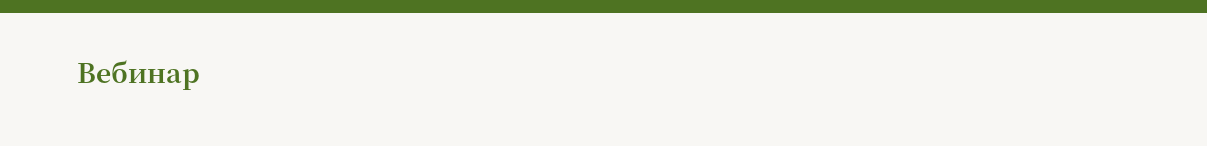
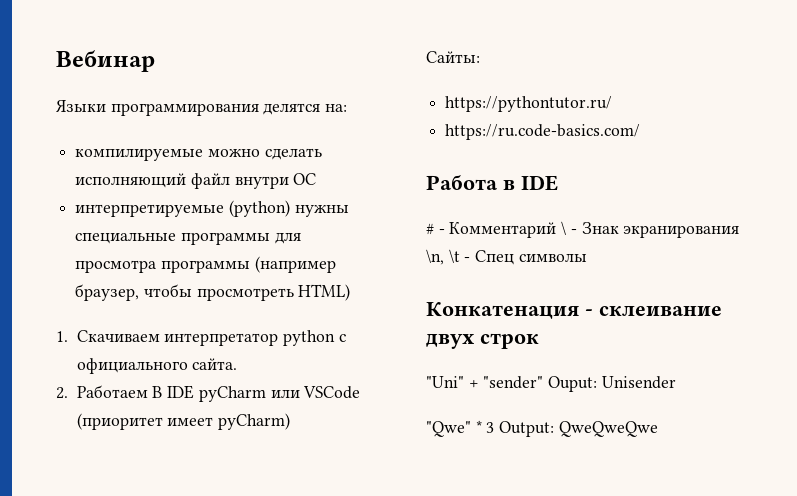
(200, 75) none -> [56,99,348,116] [75,148,322,161] [75,173,317,189] [75,200,349,217] [75,232,301,245] [75,256,336,273] [75,284,351,301] [56,330,346,346] [76,358,238,374] [56,385,361,402] [76,413,291,430] [426,51,480,63] [445,96,613,112] [445,124,641,140] [426,175,558,191] [426,221,740,238] [426,249,587,265] [426,302,722,319] [426,333,539,349] [426,376,676,392] [426,420,658,437] // Языки программирования делятся на: // компилируемые можно сделать исполняющий файл внутри ОС // интерпретируемые (python) нужны специальные программы для просмотра программы (например браузер, чтобы просмотреть HTML) // 1. Скачиваем интерпретатор python с официального сайта. // 2. Работаем В IDE pyCharm или VSCode (приоритет имеет pyCharm) // Сайты: // https://pythontutor.ru/ // https://ru.code-basics.com/ // Работа в IDE // # - Комментарий \ - Знак экранирования \n, \t - Спец символы // Конкатенация - склеивание двух строк // "Uni" + "sender" Ouput: Unisender // "Qwe" * 3 Output: QweQweQwe

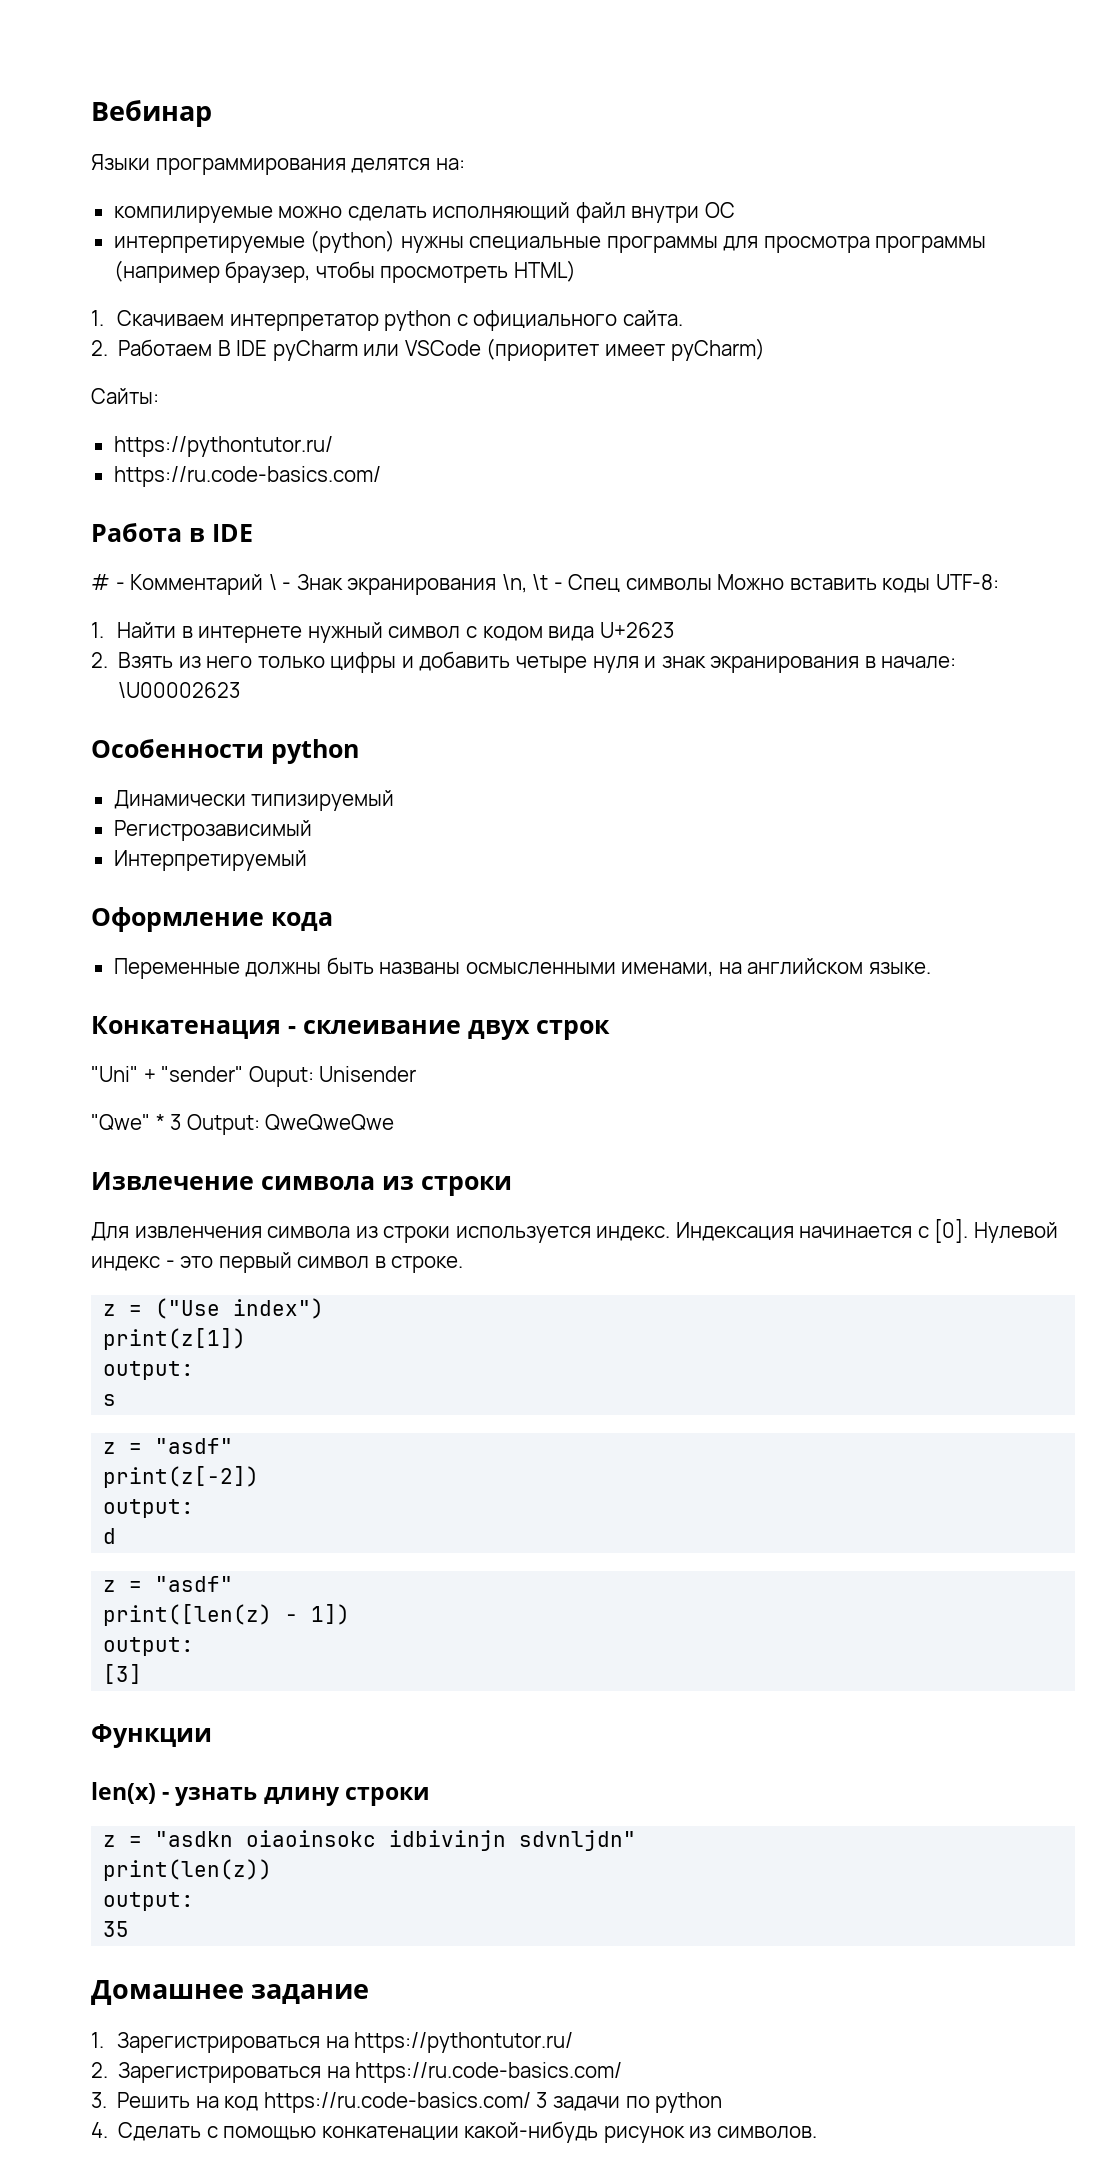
(587, 257) none -> [717,574,1000,593] [91,622,674,643] [91,651,957,673] [118,682,241,698] [91,739,359,764] [113,790,395,811] [113,820,312,841] [113,850,307,871] [91,907,333,932] [113,957,931,979] Можно вставить коды UTF-8: // 1. Найти в интернете нужный символ с кодом вида U+2623 // 2. Взять из него только цифры и добавить четыре нуля и знак экранирования в начале: \U00002623 // Особенности python // Динамически типизируемый // Регистрозависимый // Интерпретируемый // Оформление кода // Переменные должны быть названы осмысленными именами, на английском языке.
(658, 429) none -> [91,1172,512,1196] [91,1219,1058,1243] [91,1252,464,1273] [103,1298,325,1319] [103,1328,247,1350] [103,1361,195,1380] [103,1394,117,1406] [103,1438,234,1454] [103,1466,260,1488] [103,1499,195,1518] [103,1528,117,1544] [103,1576,234,1592] [103,1604,351,1626] [103,1637,195,1656] [103,1664,143,1684] [91,1724,212,1748] [91,1782,430,1806] [103,1830,637,1851] [103,1859,273,1881] [103,1892,195,1911] [103,1921,130,1937] [91,1980,370,2005] [91,2032,574,2053] [91,2062,623,2083] [91,2092,723,2113] [91,2121,817,2143] // Извлечение символа из строки // Для извленчения символа из строки используется индекс. Индексация начинается с [0]. Нулевой индекс - это первый символ в строке. // z = ("Use index") // print(z[1]) // output: // s // z = "asdf" // print(z[-2]) // output: // d // z = "asdf" // print([len(z) - 1]) // output: // [3] // Функции // len(x) - узнать длину строки // z = "asdkn oiaoinsokc idbivinjn sdvnljdn" // print(len(z)) // output: // 35 // Домашнее задание // 1. Зарегистрироваться на https://pythontutor.ru/ // 2. Зарегистрироваться на https://ru.code-basics.com/ // 3. Решить на код https://ru.code-basics.com/ 3 задачи по python // 4. Сделать с помощью конкатенации какой-нибудь рисунок из символов.

